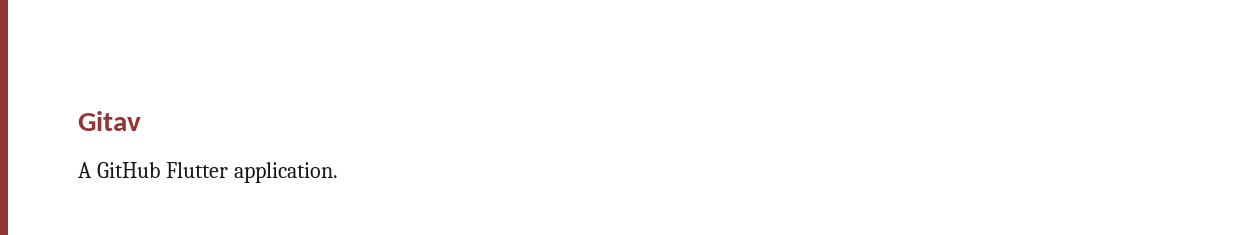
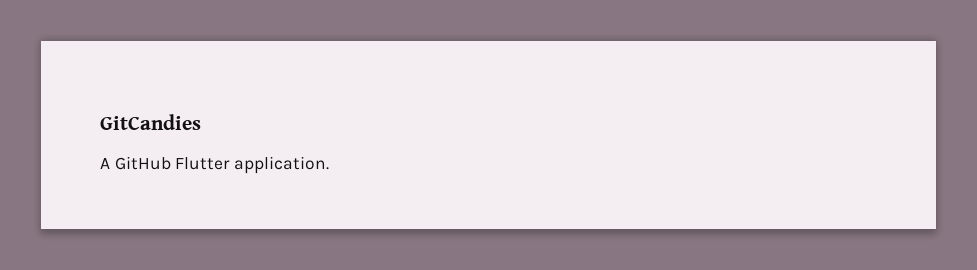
[78,111,141,131] Gitav -> [100,114,201,130] GitCandies

